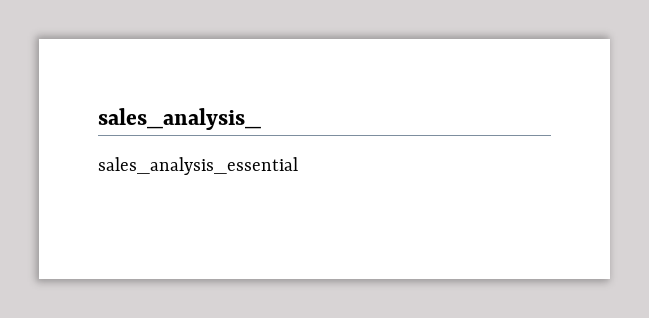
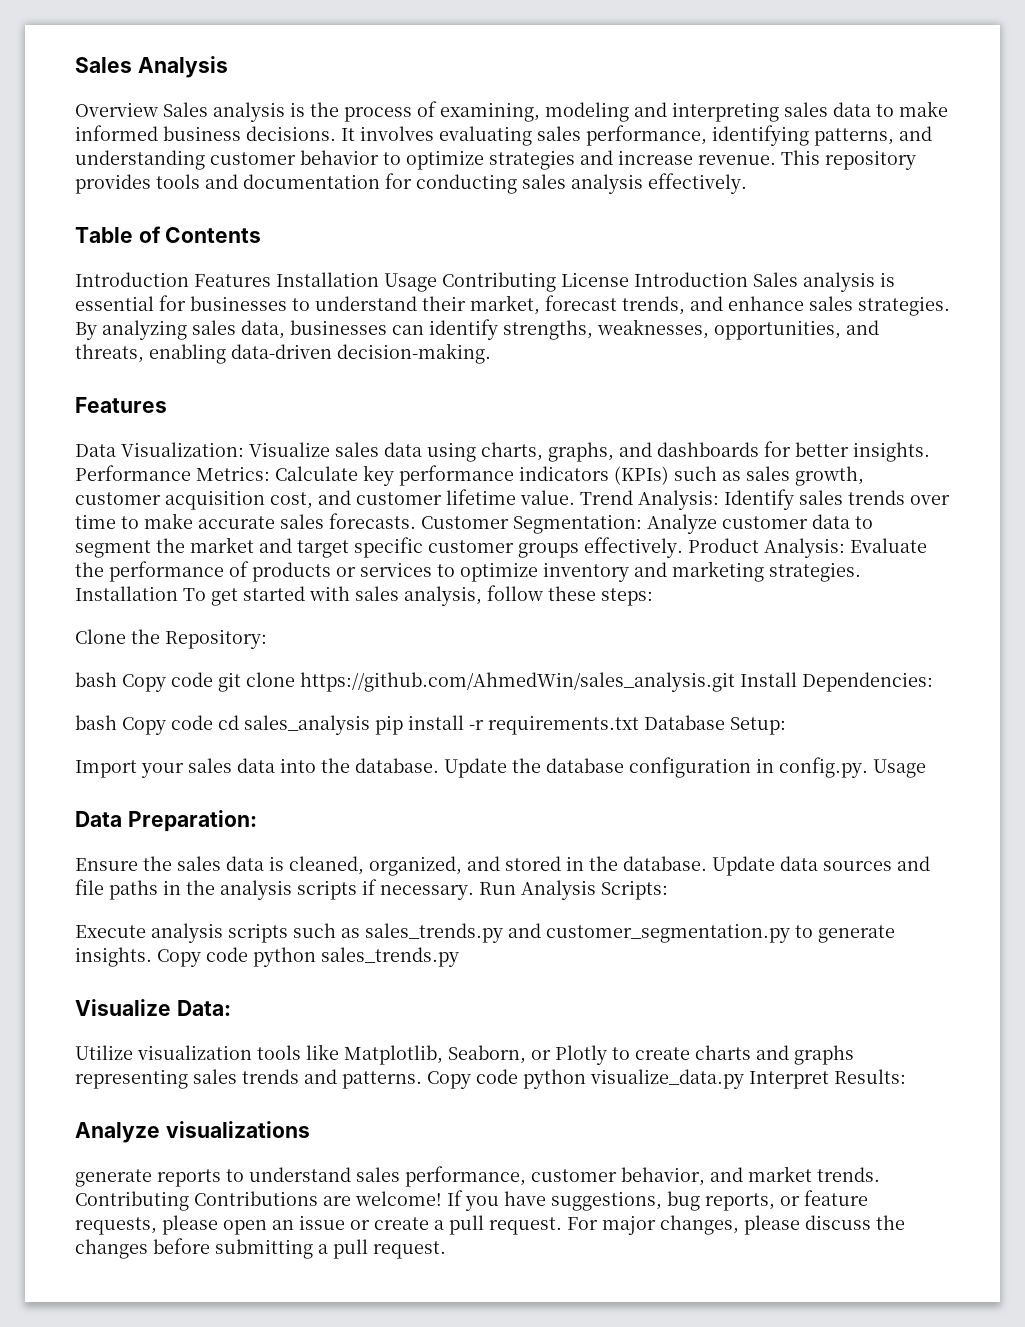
[98,108,261,130] [98,157,298,175] sales_analysis_ // sales_analysis_essential -> [75,56,228,78] [75,101,948,122] [75,125,932,146] [75,150,916,170] [75,173,747,194] [75,226,262,243] [75,272,895,292] [75,295,950,316] [75,319,879,340] [75,343,491,364] [75,397,167,413] [75,441,930,462] [75,465,864,486] [75,489,950,510] [75,513,873,534] [75,537,927,558] [75,561,861,582] [75,585,653,606] [75,629,267,649] [75,672,933,692] [75,715,786,735] [75,757,926,778] [75,810,257,832] [75,856,930,876] [75,879,668,900] [75,923,895,943] [75,947,459,967] [75,999,231,1016] [75,1044,854,1065] [75,1069,906,1089] [75,1121,310,1143] [75,1166,880,1187] [75,1190,868,1211] [75,1215,905,1235] [75,1238,446,1259] Sales Analysis // Overview Sales analysis is the process of examining, modeling and interpreting sales data to make informed business decisions. It involves evaluating sales performance, identifying patterns, and understanding customer behavior to optimize strategies and increase revenue. This repository provides tools and documentation for conducting sales analysis effectively. // Table of Contents // Introduction Features Installation Usage Contributing License Introduction Sales analysis is essential for businesses to understand their market, forecast trends, and enhance sales strategies. By analyzing sales data, businesses can identify strengths, weaknesses, opportunities, and threats, enabling data-driven decision-making. // Features // Data Visualization: Visualize sales data using charts, graphs, and dashboards for better insights. Performance Metrics: Calculate key performance indicators (KPIs) such as sales growth, customer acquisition cost, and customer lifetime value. Trend Analysis: Identify sales trends over time to make accurate sales forecasts. Customer Segmentation: Analyze customer data to segment the market and target specific customer groups effectively. Product Analysis: Evaluate the performance of products or services to optimize inventory and marketing strategies. Installation To get started with sales analysis, follow these steps: // Clone the Repository: // bash Copy code git clone https://github.com/AhmedWin/sales_analysis.git Install Dependencies: // bash Copy code cd sales_analysis pip install -r requirements.txt Database Setup: // Import your sales data into the database. Update the database configuration in config.py. Usage // Data Preparation: // Ensure the sales data is cleaned, organized, and stored in the database. Update data sources and file paths in the analysis scripts if necessary. Run Analysis Scripts: // Execute analysis scripts such as sales_trends.py and customer_segmentation.py to generate insights. Copy code python sales_trends.py // Visualize Data: // Utilize visualization tools like Matplotlib, Seaborn, or Plotly to create charts and graphs representing sales trends and patterns. Copy code python visualize_data.py Interpret Results: // Analyze visualizations // generate reports to understand sales performance, customer behavior, and market trends. Contributing Contributions are welcome! If you have suggestions, bug reports, or feature requests, please open an issue or create a pull request. For major changes, please discuss the changes before submitting a pull request.

